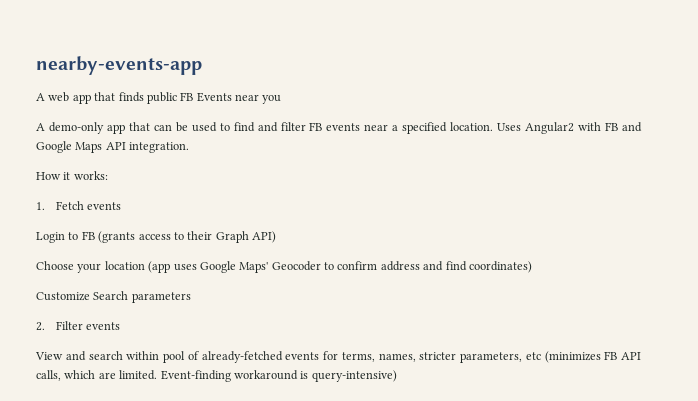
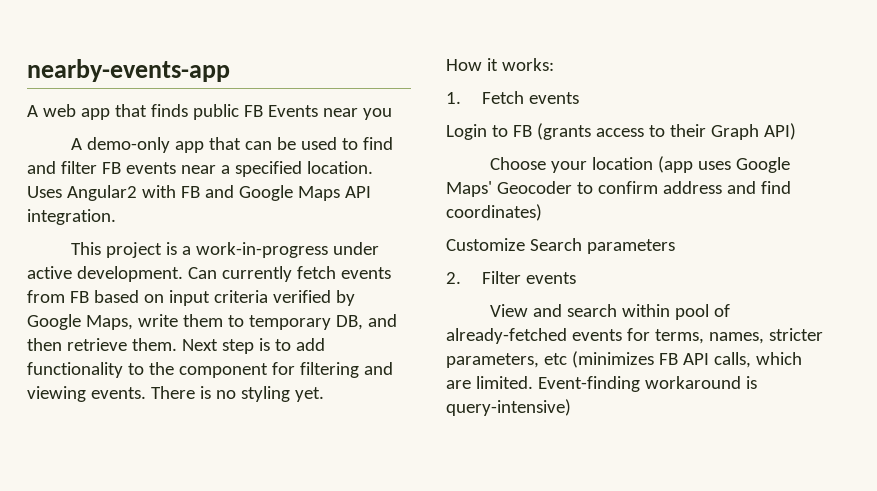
(190, 147) none -> [71,242,380,258] [27,266,391,282] [27,290,355,306] [27,314,397,330] [27,338,325,354] [27,362,393,378] [27,386,324,402] // This project is a work-in-progress under active development. Can currently fetch events from FB based on input criteria verified by Google Maps, write them to temporary DB, and then retrieve them. Next step is to add functionality to the component for filtering and viewing events. There is no styling yet.

